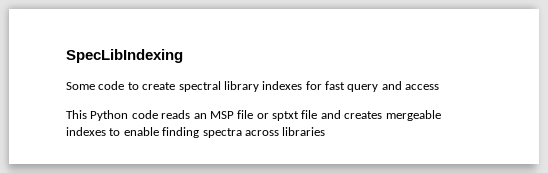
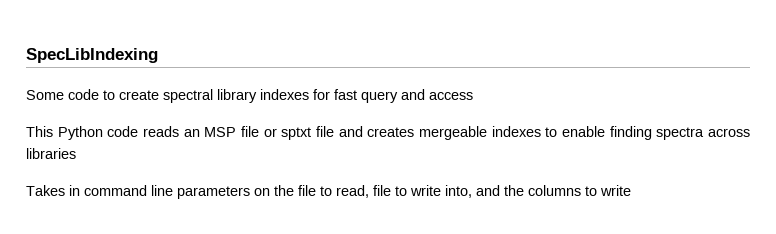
(326, 131) none -> [26,185,631,199] // Takes in command line parameters on the file to read, file to write into, and the columns to write

